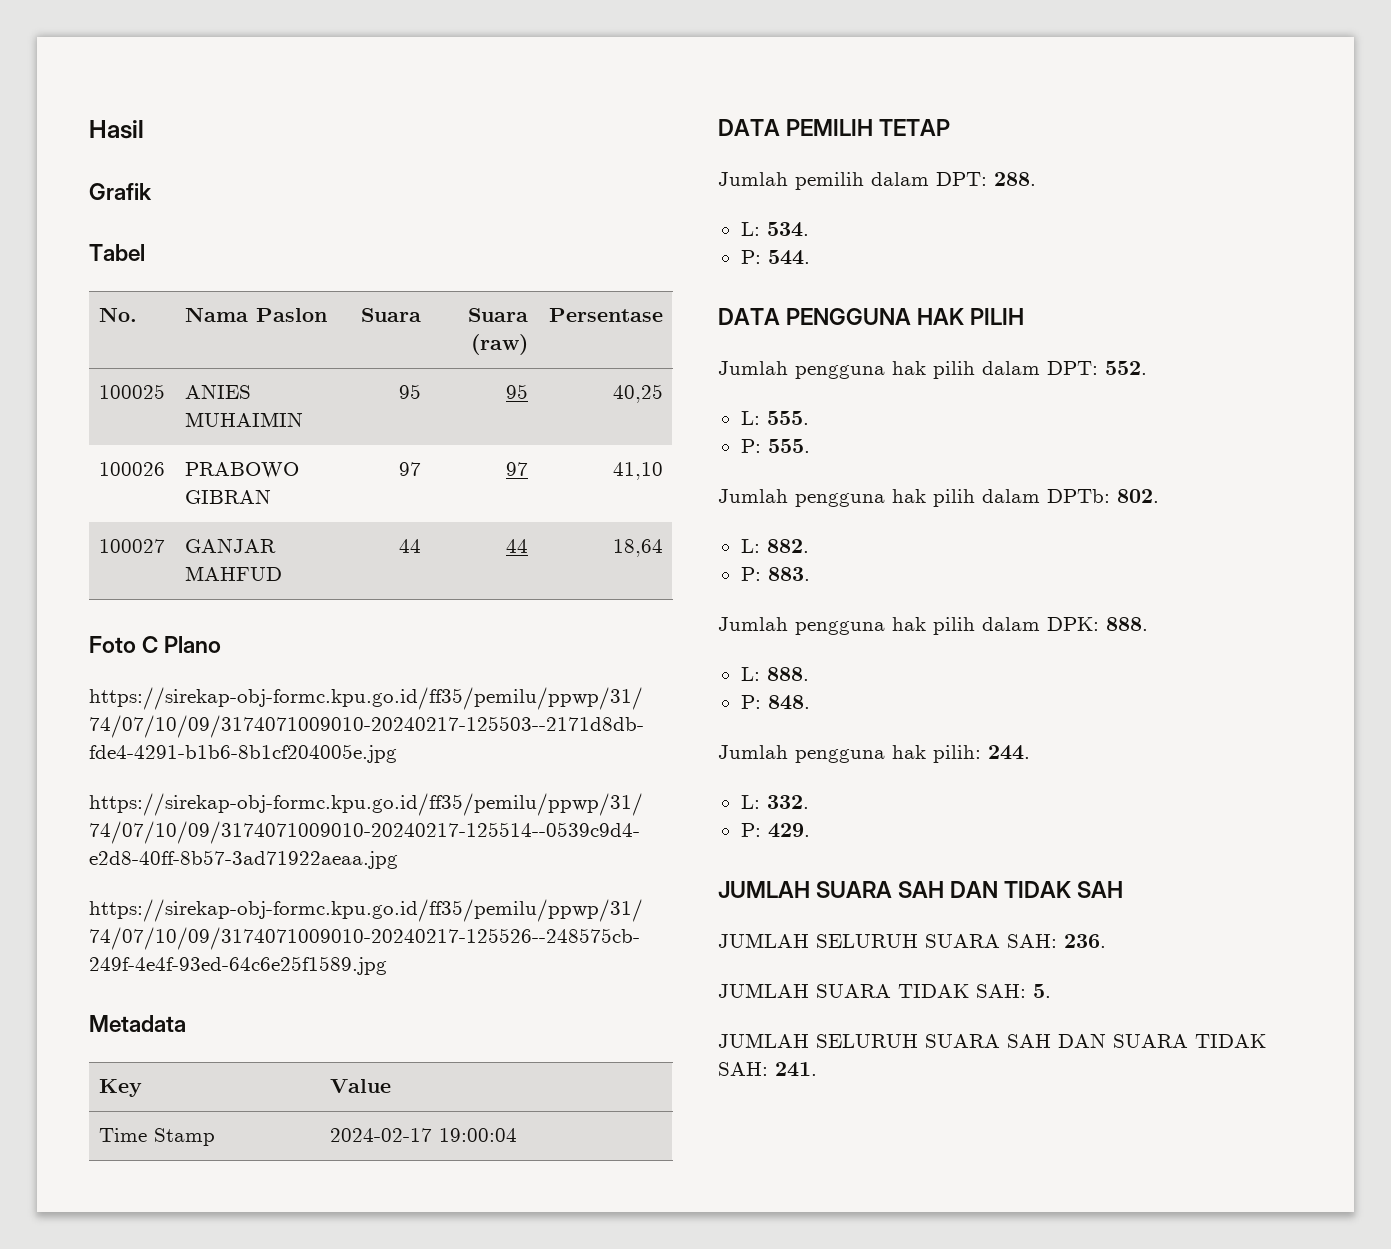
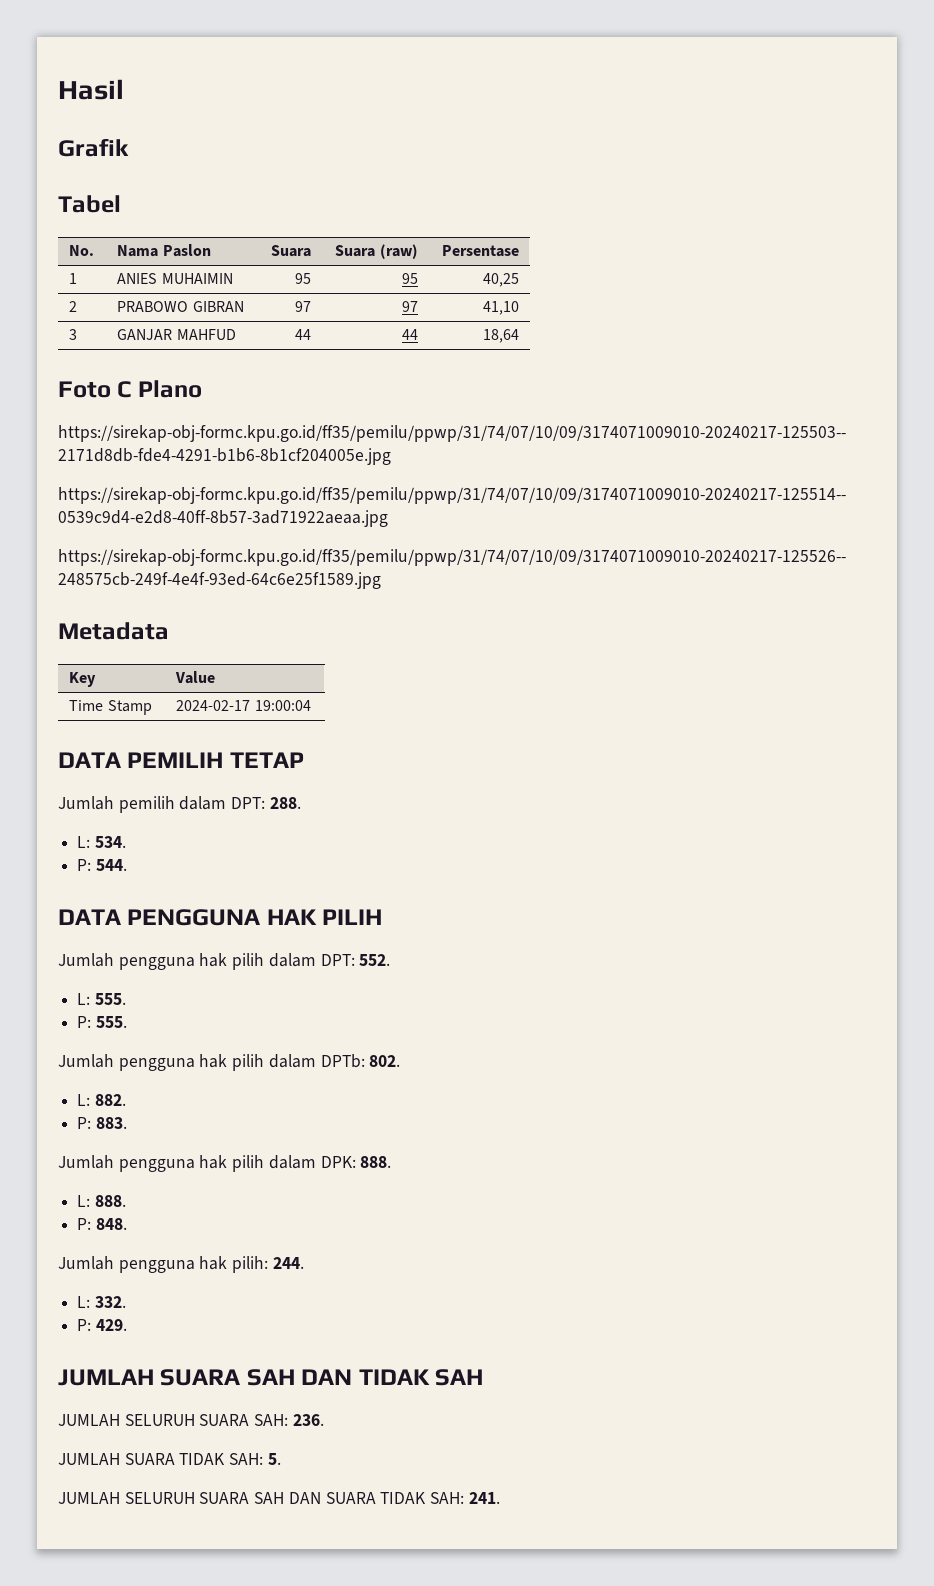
[98,384,165,399] 100025 -> [69,273,78,284] 1
[98,462,165,476] 100026 -> [69,301,78,312] 2
[98,539,165,553] 100027 -> [69,329,78,340] 3

